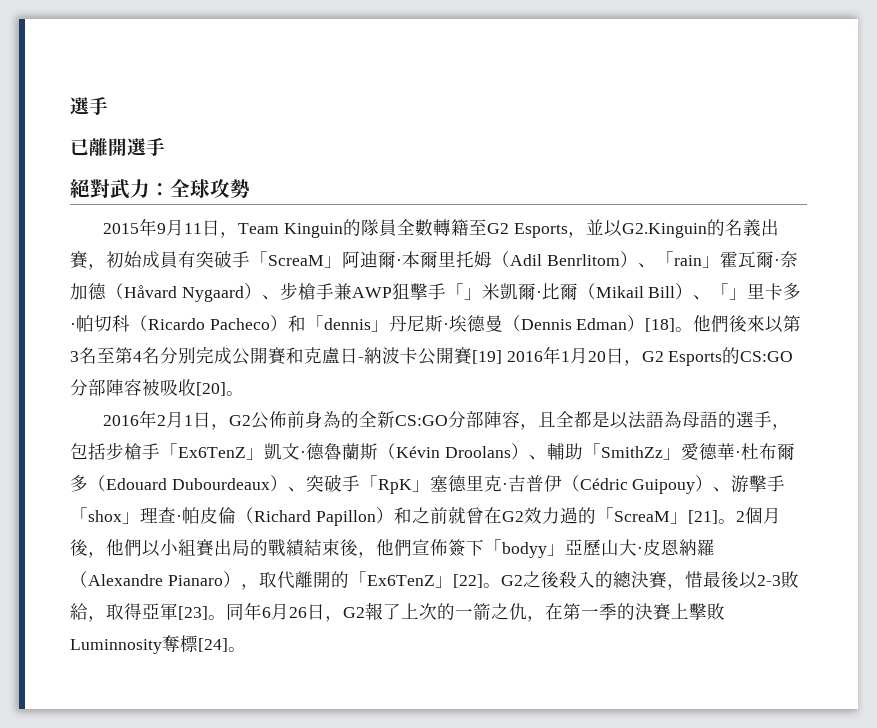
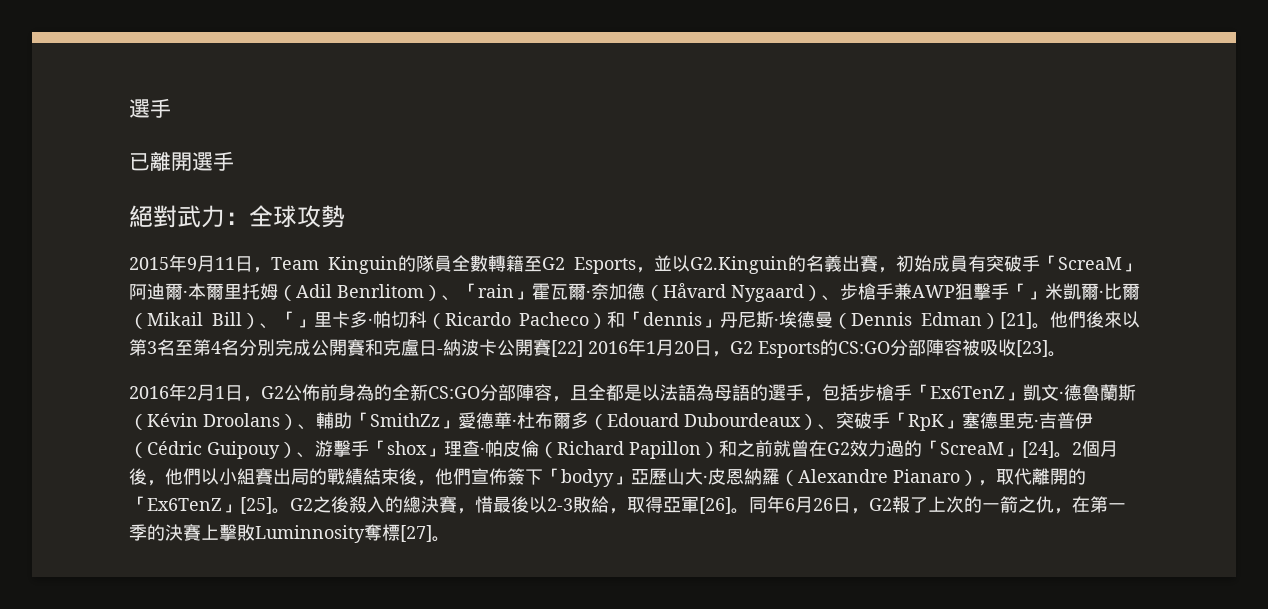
[645,318,676,332] [18] -> [1000,312,1032,329] [21]
[472,350,502,364] [19] -> [551,340,583,357] [22]
[196,382,226,396] [20] -> [1016,340,1048,357] [23]
[687,510,718,524] [21] -> [1022,441,1054,458] [24]
[452,574,483,588] [22] -> [240,497,272,514] [25]
[178,606,208,620] [23] -> [699,497,731,514] [26]
[198,638,228,652] [24] -> [400,525,432,542] [27]

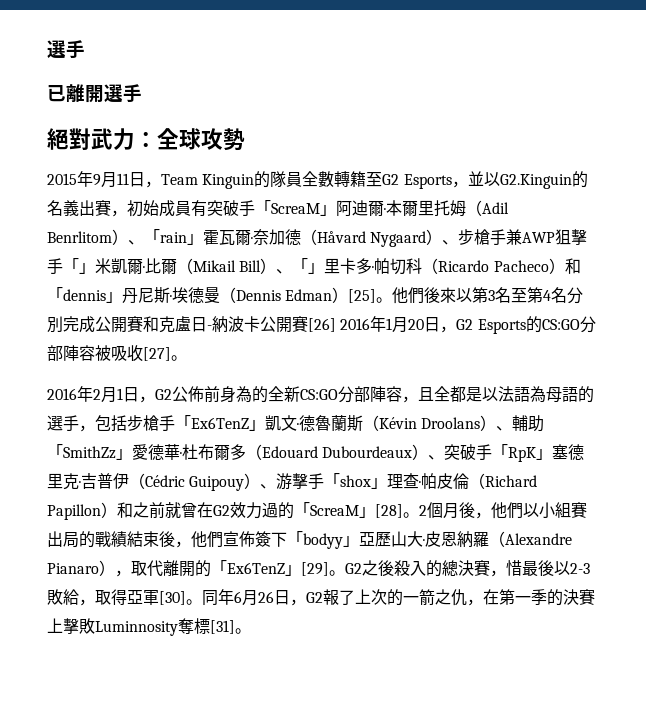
[1000,312,1032,329] [21] -> [348,289,377,303] [25]
[551,340,583,357] [22] -> [308,318,336,332] [26]
[1016,340,1048,357] [23] -> [143,347,171,361] [27]
[1022,441,1054,458] [24] -> [375,504,403,518] [28]
[240,497,272,514] [25] -> [301,562,329,576] [29]
[699,497,731,514] [26] -> [159,591,186,605] [30]
[400,525,432,542] [27] -> [210,620,235,634] [31]

